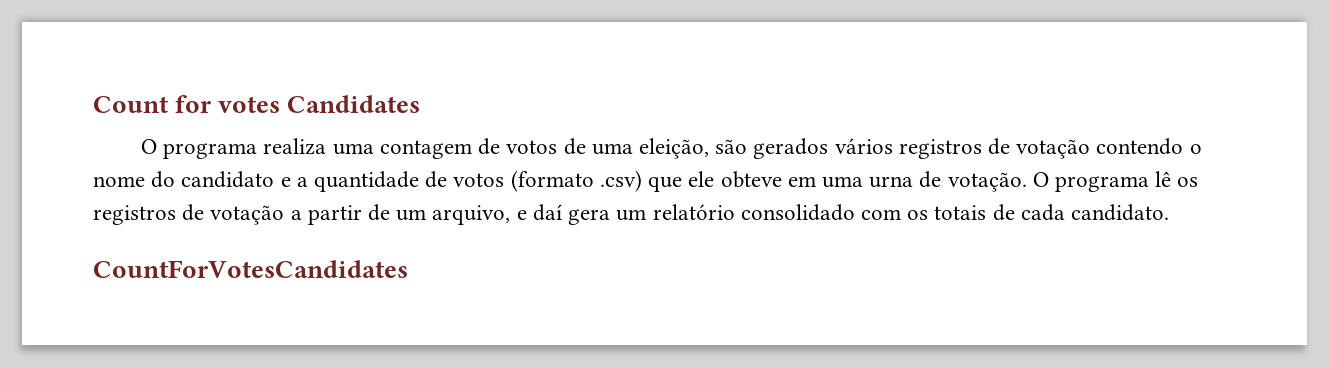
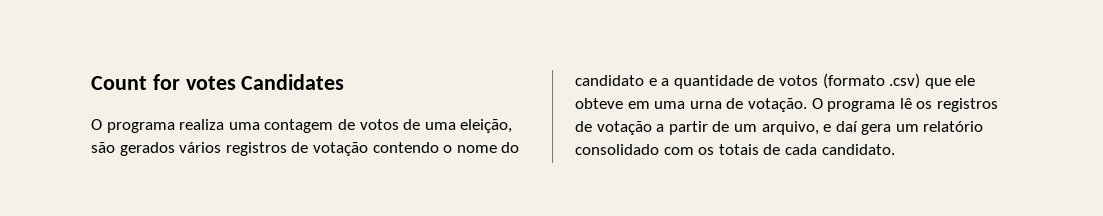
[93,260,408,278] // CountForVotesCandidates -> (895, 149) none

